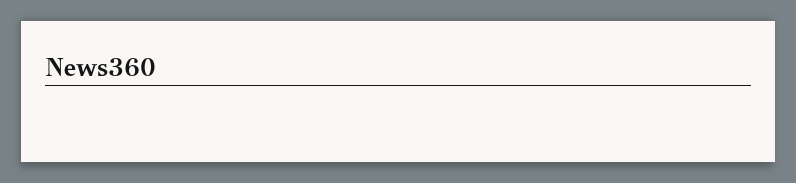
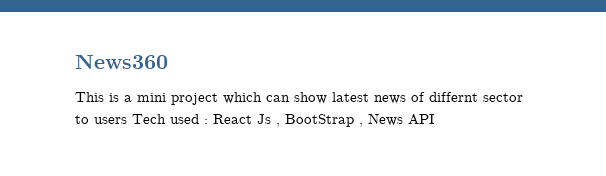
(156, 67) none -> [75,92,523,105] [75,113,434,127] // This is a mini project which can show latest news of differnt sector to users Tech used : React Js , BootStrap , News API

